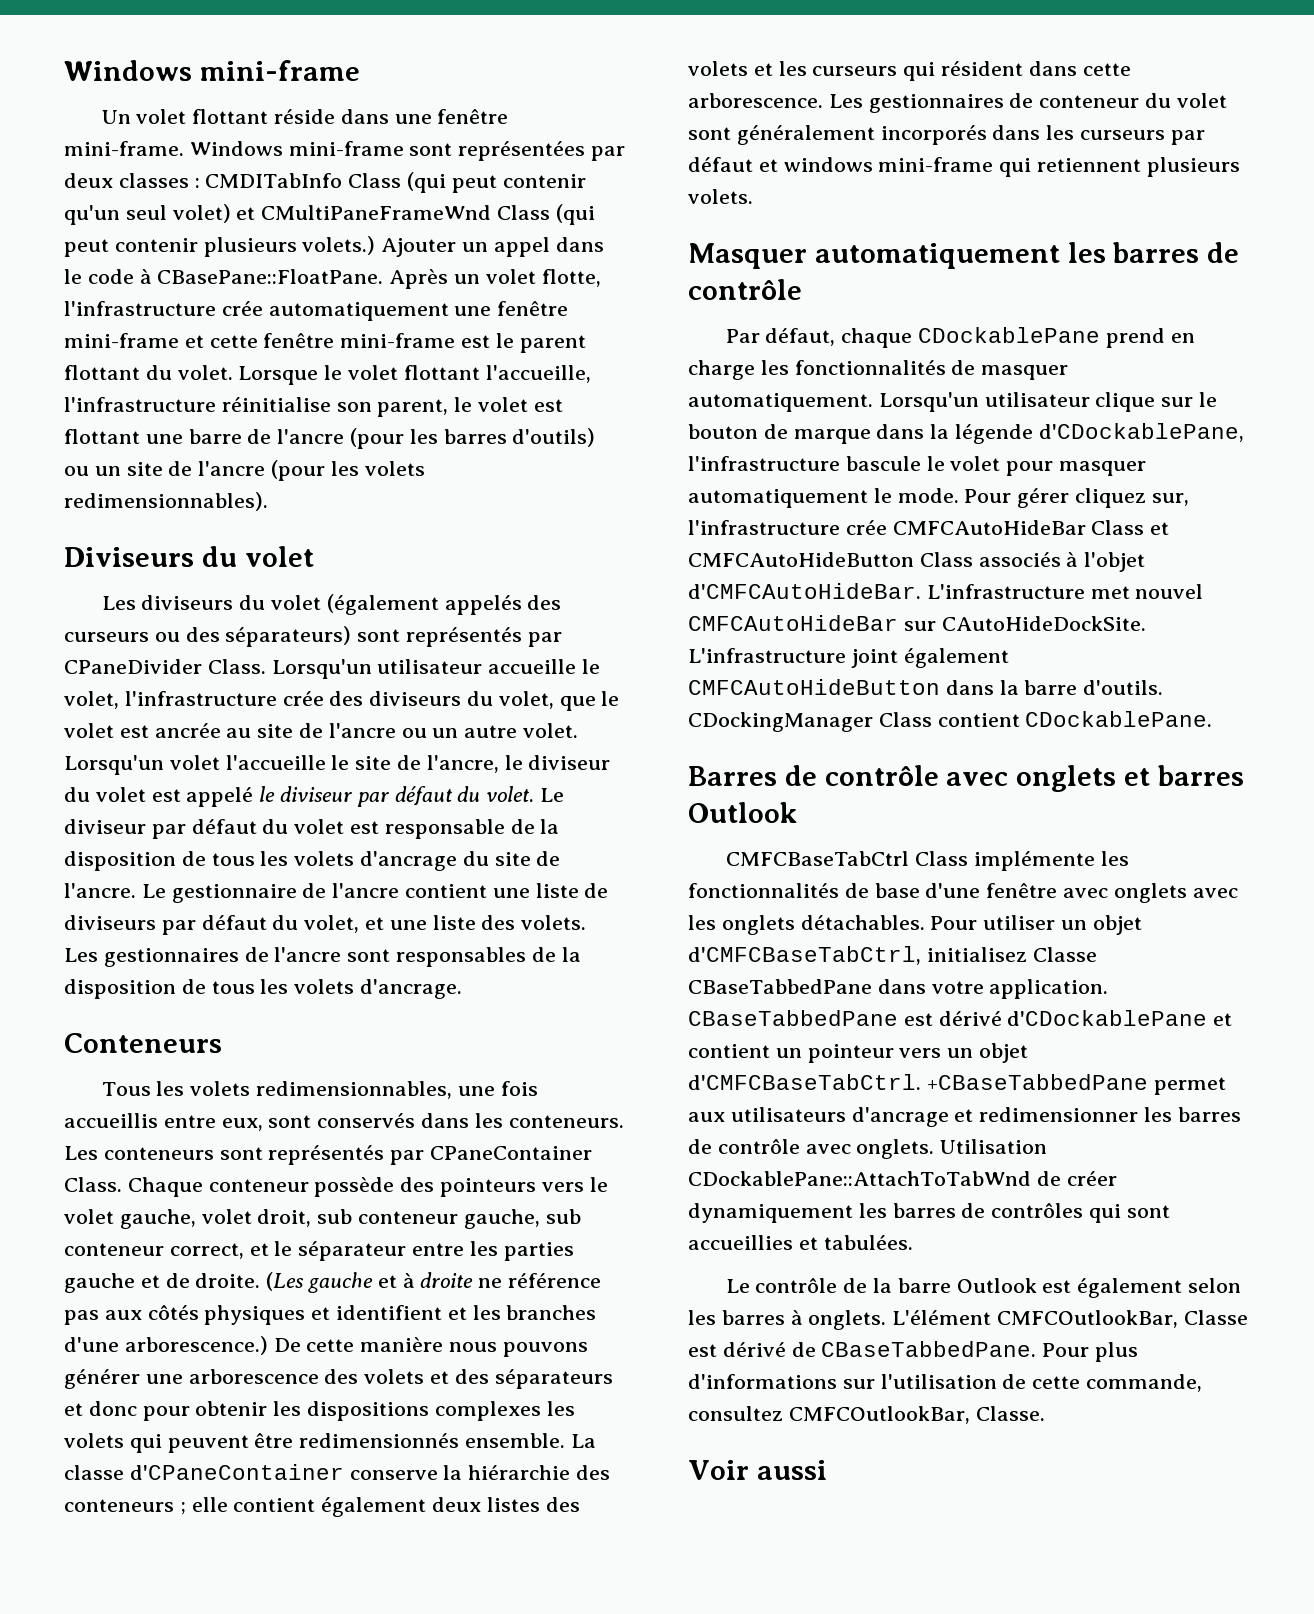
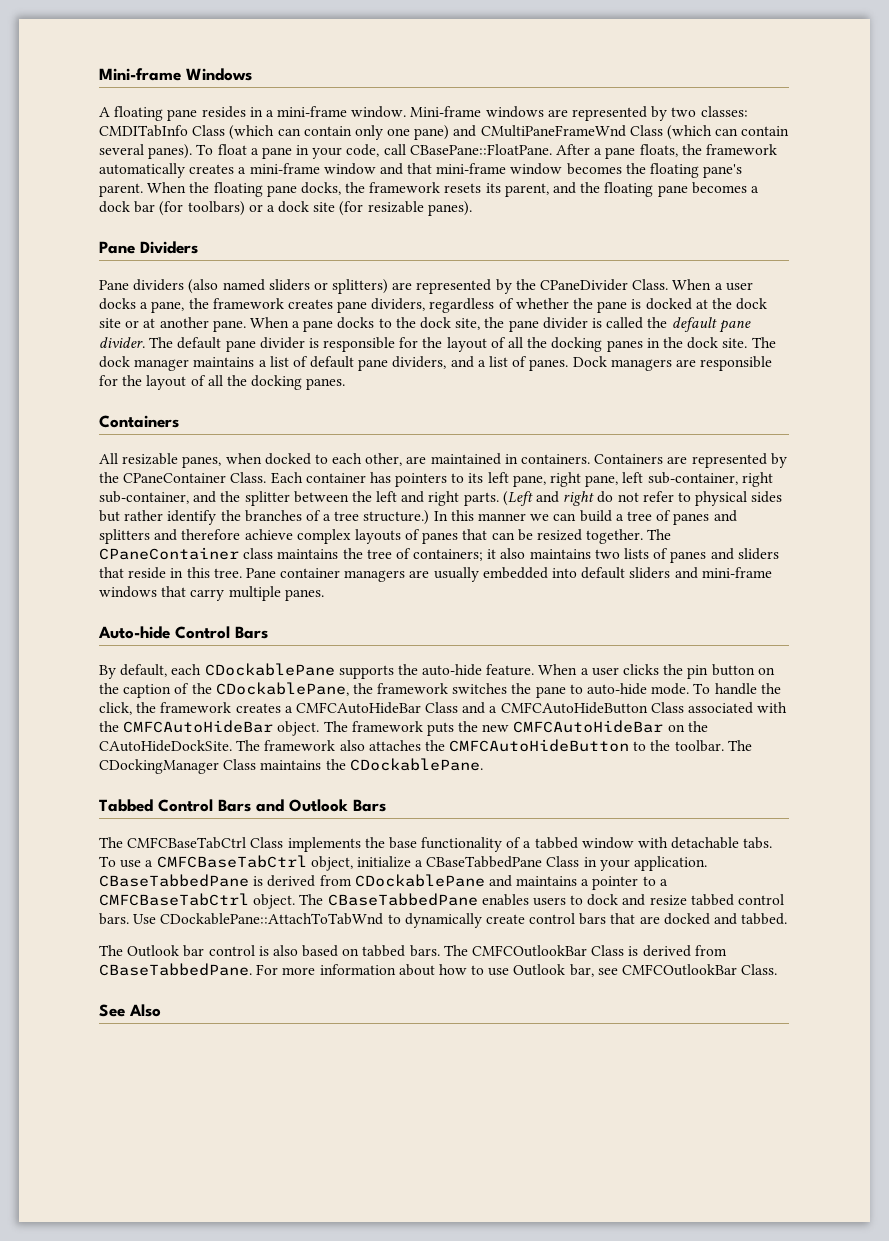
[64,60,360,81] [101,109,509,124] [64,141,626,161] [64,172,586,193] [64,204,595,225] [64,236,604,257] [64,269,601,289] [64,301,569,321] [64,333,586,353] [64,365,591,385] [64,397,563,417] [64,428,596,449] [64,460,425,481] [64,492,268,511] [64,546,314,567] [101,594,562,615] [64,626,562,647] [64,659,601,679] [64,691,620,711] [64,723,579,738] [64,755,611,775] [64,786,565,807] [64,819,560,839] [64,851,561,871] [64,883,609,903] [64,915,587,935] [64,947,581,967] [64,979,463,999] [64,1033,222,1053] [101,1081,538,1099] [64,1113,624,1131] [64,1145,593,1165] [64,1177,608,1197] [64,1209,581,1229] [64,1241,574,1261] [64,1272,602,1293] [64,1305,597,1325] [64,1336,588,1357] [64,1369,613,1389] [64,1401,575,1421] [64,1433,596,1453] [64,1464,611,1480] [64,1497,580,1517] [688,61,1131,81] [688,93,1227,113] [688,125,1205,145] [688,157,1240,177] [688,189,753,204] [688,242,1240,269] [688,279,802,300] [725,327,1195,348] [688,360,1069,380] [688,392,1218,412] [688,423,1244,444] [688,456,1147,476] [688,488,1189,508] [688,520,1170,535] [688,552,1146,572] [688,583,1204,599] [688,615,1146,631] [688,648,1009,668] [688,679,1164,695] [688,711,1213,732] [688,765,1244,792] [688,802,797,823] [725,851,1129,871] [688,883,1238,903] [688,915,1142,935] [688,946,1097,965] [688,979,1109,999] [688,1010,1233,1026] [688,1043,1029,1063] [688,1074,1226,1095] [688,1107,1241,1127] [688,1139,1048,1159] [688,1171,1117,1186] [688,1203,1170,1223] [688,1235,913,1250] [725,1278,1241,1298] [688,1310,1248,1330] [688,1341,1139,1362] [688,1374,1203,1392] [688,1406,1045,1424] [688,1460,827,1480] Windows mini-frame // Un volet flottant réside dans une fenêtre mini-frame. Windows mini-frame sont représentées par deux classes : CMDITabInfo Class (qui peut contenir qu'un seul volet) et CMultiPaneFrameWnd Class (qui peut contenir plusieurs volets.) Ajouter un appel dans le code à CBasePane::FloatPane. Après un volet flotte, l'infrastructure crée automatiquement une fenêtre mini-frame et cette fenêtre mini-frame est le parent flottant du volet. Lorsque le volet flottant l'accueille, l'infrastructure réinitialise son parent, le volet est flottant une barre de l'ancre (pour les barres d'outils) ou un site de l'ancre (pour les volets redimensionnables). // Diviseurs du volet // Les diviseurs du volet (également appelés des curseurs ou des séparateurs) sont représentés par CPaneDivider Class. Lorsqu'un utilisateur accueille le volet, l'infrastructure crée des diviseurs du volet, que le volet est ancrée au site de l'ancre ou un autre volet. Lorsqu'un volet l'accueille le site de l'ancre, le diviseur du volet est appelé le diviseur par défaut du volet. Le diviseur par défaut du volet est responsable de la disposition de tous les volets d'ancrage du site de l'ancre. Le gestionnaire de l'ancre contient une liste de diviseurs par défaut du volet, et une liste des volets. Les gestionnaires de l'ancre sont responsables de la disposition de tous les volets d'ancrage. // Conteneurs // Tous les volets redimensionnables, une fois accueillis entre eux, sont conservés dans les conteneurs. Les conteneurs sont représentés par CPaneContainer Class. Chaque conteneur possède des pointeurs vers le volet gauche, volet droit, sub conteneur gauche, sub conteneur correct, et le séparateur entre les parties gauche et de droite. (Les gauche et à droite ne référence pas aux côtés physiques et identifient et les branches d'une arborescence.) De cette manière nous pouvons générer une arborescence des volets et des séparateurs et donc pour obtenir les dispositions complexes les volets qui peuvent être redimensionnés ensemble. La classe d'CPaneContainer conserve la hiérarchie des conteneurs ; elle contient également deux listes des volets et les curseurs qui résident dans cette arborescence. Les gestionnaires de conteneur du volet sont généralement incorporés dans les curseurs par défaut et windows mini-frame qui retiennent plusieurs volets. // Masquer automatiquement les barres de contrôle // Par défaut, chaque CDockablePane prend en charge les fonctionnalités de masquer automatiquement. Lorsqu'un utilisateur clique sur le bouton de marque dans la légende d'CDockablePane, l'infrastructure bascule le volet pour masquer automatiquement le mode. Pour gérer cliquez sur, l'infrastructure crée CMFCAutoHideBar Class et CMFCAutoHideButton Class associés à l'objet d'CMFCAutoHideBar. L'infrastructure met nouvel CMFCAutoHideBar sur CAutoHideDockSite. L'infrastructure joint également CMFCAutoHideButton dans la barre d'outils. CDockingManager Class contient CDockablePane. // Barres de contrôle avec onglets et barres Outlook // CMFCBaseTabCtrl Class implémente les fonctionnalités de base d'une fenêtre avec onglets avec les onglets détachables. Pour utiliser un objet d'CMFCBaseTabCtrl, initialisez Classe CBaseTabbedPane dans votre application. CBaseTabbedPane est dérivé d'CDockablePane et contient un pointeur vers un objet d'CMFCBaseTabCtrl. +CBaseTabbedPane permet aux utilisateurs d'ancrage et redimensionner les barres de contrôle avec onglets. Utilisation CDockablePane::AttachToTabWnd de créer dynamiquement les barres de contrôles qui sont accueillies et tabulées. // Le contrôle de la barre Outlook est également selon les barres à onglets. L'élément CMFCOutlookBar, Classe est dérivé de CBaseTabbedPane. Pour plus d'informations sur l'utilisation de cette commande, consultez CMFCOutlookBar, Classe. // Voir aussi -> [99,68,252,81] [99,106,748,121] [99,125,790,140] [99,144,777,159] [99,163,743,178] [99,182,759,197] [99,201,472,216] [99,241,198,254] [99,279,753,294] [99,298,768,313] [99,317,751,333] [99,337,776,352] [99,356,773,371] [99,375,346,390] [99,415,179,428] [99,453,787,468] [99,472,773,487] [99,491,783,506] [99,510,737,525] [99,529,672,544] [99,547,779,563] [99,567,772,582] [99,586,324,601] [98,626,268,639] [99,663,775,679] [99,682,781,698] [99,702,788,715] [99,720,708,736] [99,739,752,752] [99,758,483,774] [99,799,386,812] [99,837,773,852] [99,855,708,871] [99,874,668,890] [99,893,785,909] [99,913,788,928] [99,945,727,957] [99,963,778,977] [99,1004,161,1017] Mini-frame Windows // A floating pane resides in a mini-frame window. Mini-frame windows are represented by two classes: CMDITabInfo Class (which can contain only one pane) and CMultiPaneFrameWnd Class (which can contain several panes). To float a pane in your code, call CBasePane::FloatPane. After a pane floats, the framework automatically creates a mini-frame window and that mini-frame window becomes the floating pane's parent. When the floating pane docks, the framework resets its parent, and the floating pane becomes a dock bar (for toolbars) or a dock site (for resizable panes). // Pane Dividers // Pane dividers (also named sliders or splitters) are represented by the CPaneDivider Class. When a user docks a pane, the framework creates pane dividers, regardless of whether the pane is docked at the dock site or at another pane. When a pane docks to the dock site, the pane divider is called the default pane divider. The default pane divider is responsible for the layout of all the docking panes in the dock site. The dock manager maintains a list of default pane dividers, and a list of panes. Dock managers are responsible for the layout of all the docking panes. // Containers // All resizable panes, when docked to each other, are maintained in containers. Containers are represented by the CPaneContainer Class. Each container has pointers to its left pane, right pane, left sub-container, right sub-container, and the splitter between the left and right parts. (Left and right do not refer to physical sides but rather identify the branches of a tree structure.) In this manner we can build a tree of panes and splitters and therefore achieve complex layouts of panes that can be resized together. The CPaneContainer class maintains the tree of containers; it also maintains two lists of panes and sliders that reside in this tree. Pane container managers are usually embedded into default sliders and mini-frame windows that carry multiple panes. // Auto-hide Control Bars // By default, each CDockablePane supports the auto-hide feature. When a user clicks the pin button on the caption of the CDockablePane, the framework switches the pane to auto-hide mode. To handle the click, the framework creates a CMFCAutoHideBar Class and a CMFCAutoHideButton Class associated with the CMFCAutoHideBar object. The framework puts the new CMFCAutoHideBar on the CAutoHideDockSite. The framework also attaches the CMFCAutoHideButton to the toolbar. The CDockingManager Class maintains the CDockablePane. // Tabbed Control Bars and Outlook Bars // The CMFCBaseTabCtrl Class implements the base functionality of a tabbed window with detachable tabs. To use a CMFCBaseTabCtrl object, initialize a CBaseTabbedPane Class in your application. CBaseTabbedPane is derived from CDockablePane and maintains a pointer to a CMFCBaseTabCtrl object. The CBaseTabbedPane enables users to dock and resize tabbed control bars. Use CDockablePane::AttachToTabWnd to dynamically create control bars that are docked and tabbed. // The Outlook bar control is also based on tabbed bars. The CMFCOutlookBar Class is derived from CBaseTabbedPane. For more information about how to use Outlook bar, see CMFCOutlookBar Class. // See Also

